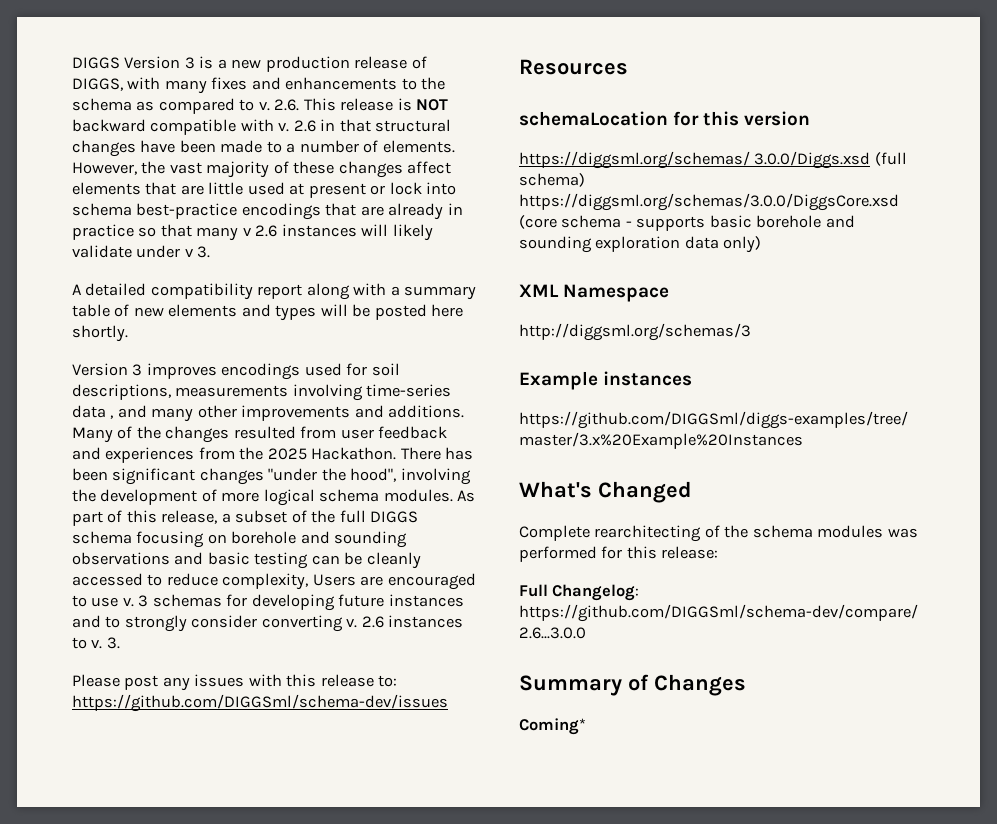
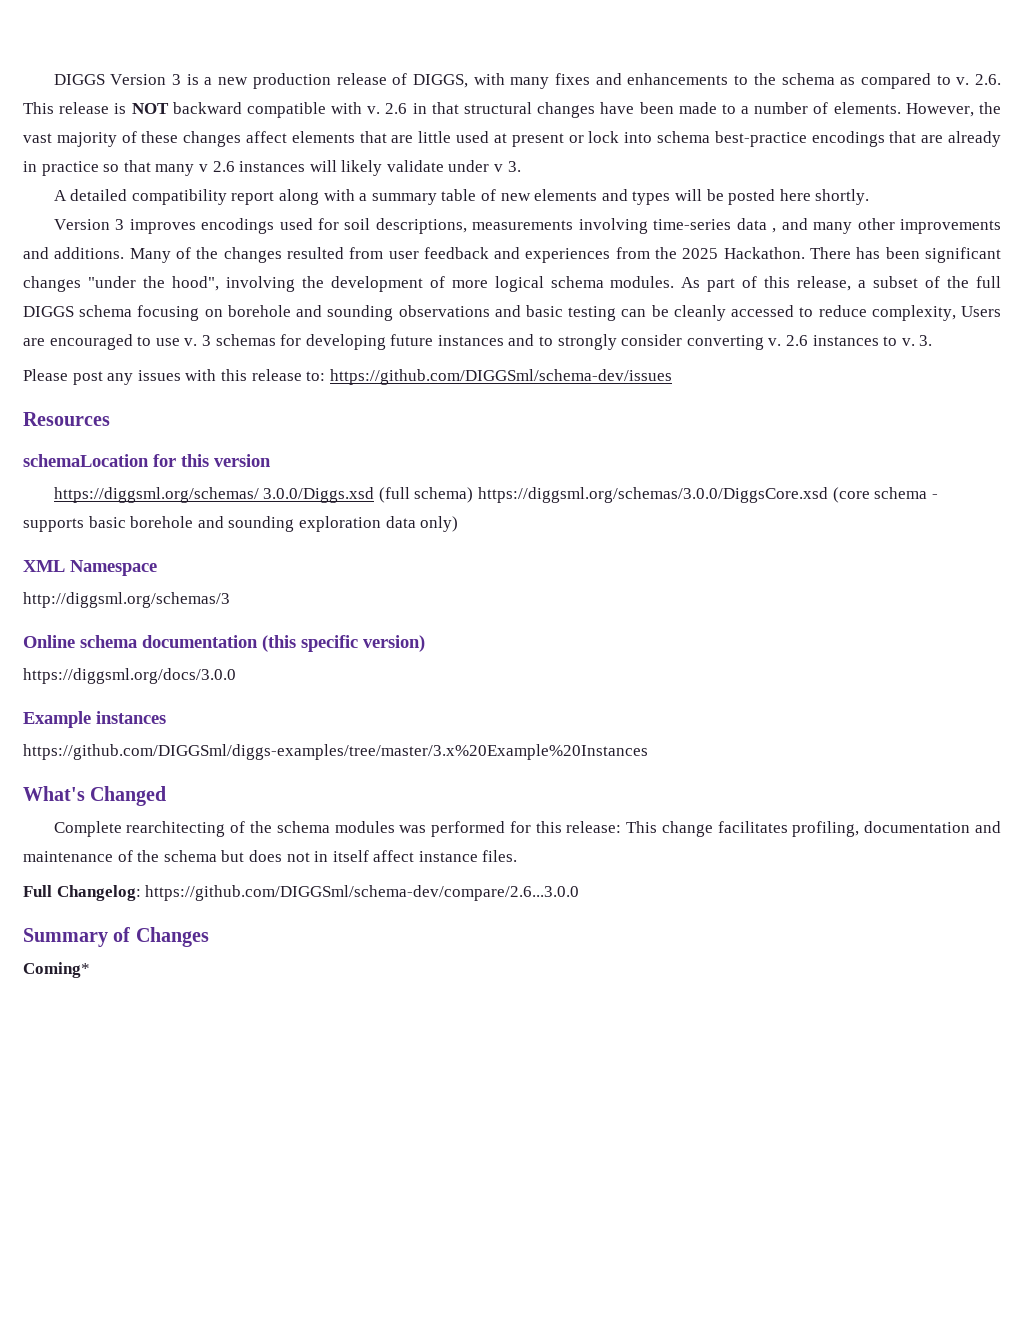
(751, 332) none -> [23,635,425,652] [23,668,236,684] // Online schema documentation (this specific version) // https://diggsml.org/docs/3.0.0
(719, 552) none -> [626,821,1001,837] [23,850,518,862] This change facilitates profiling, documentation and maintenance of the schema but does not in itself affect instance files.

